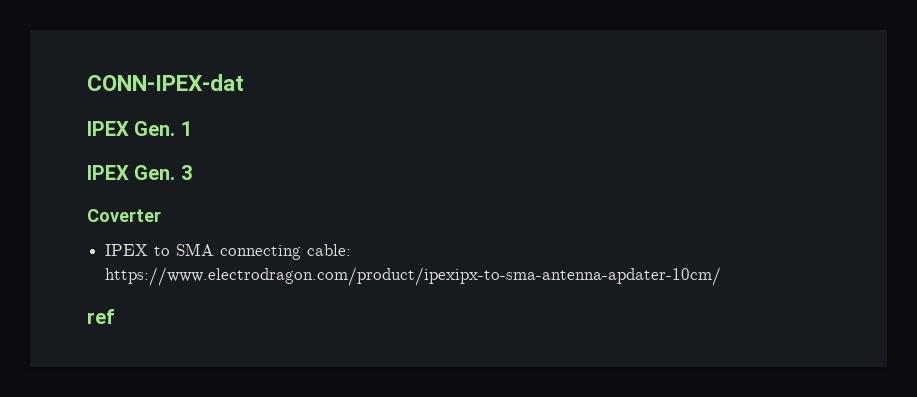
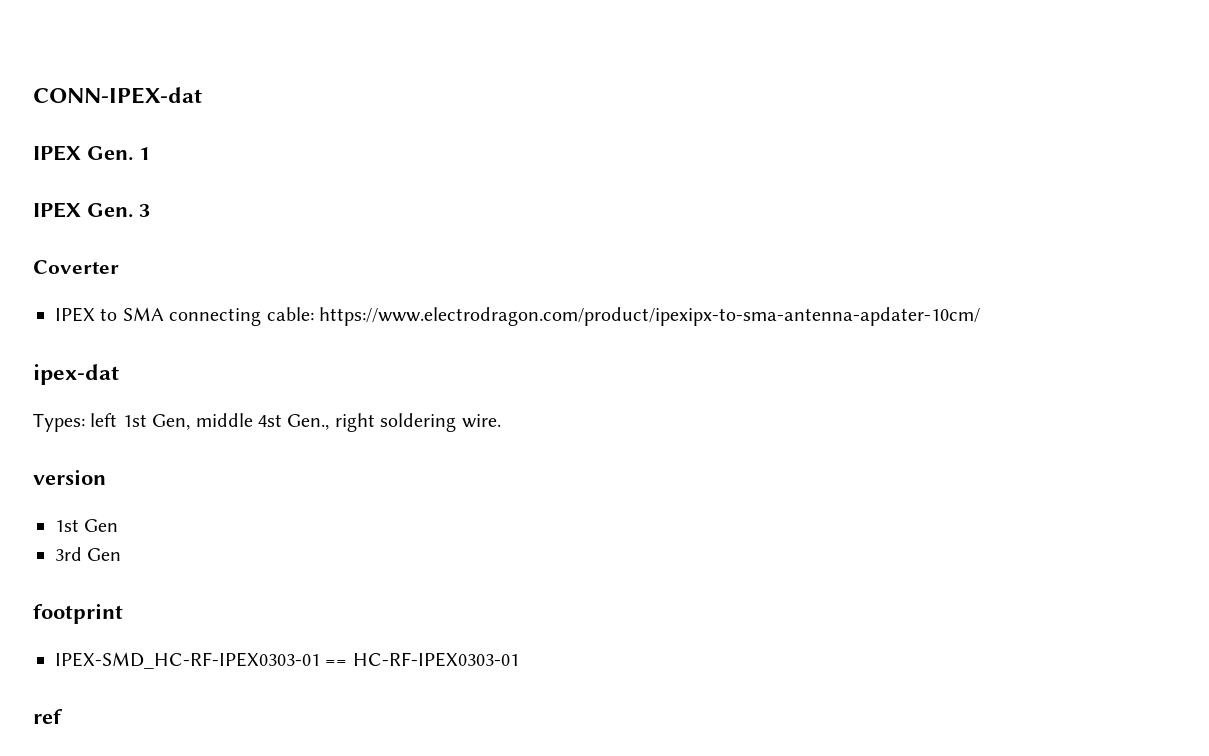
(722, 276) none -> [33,364,119,385] [33,413,501,432] [33,469,106,485] [55,519,119,532] [55,547,122,561] [33,603,123,624] [55,652,519,669] // ipex-dat // Types: left 1st Gen, middle 4st Gen., right soldering wire. // version // 1st Gen // 3rd Gen // footprint // IPEX-SMD_HC-RF-IPEX0303-01 == HC-RF-IPEX0303-01

